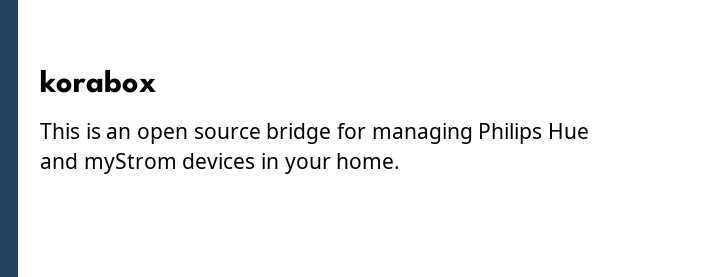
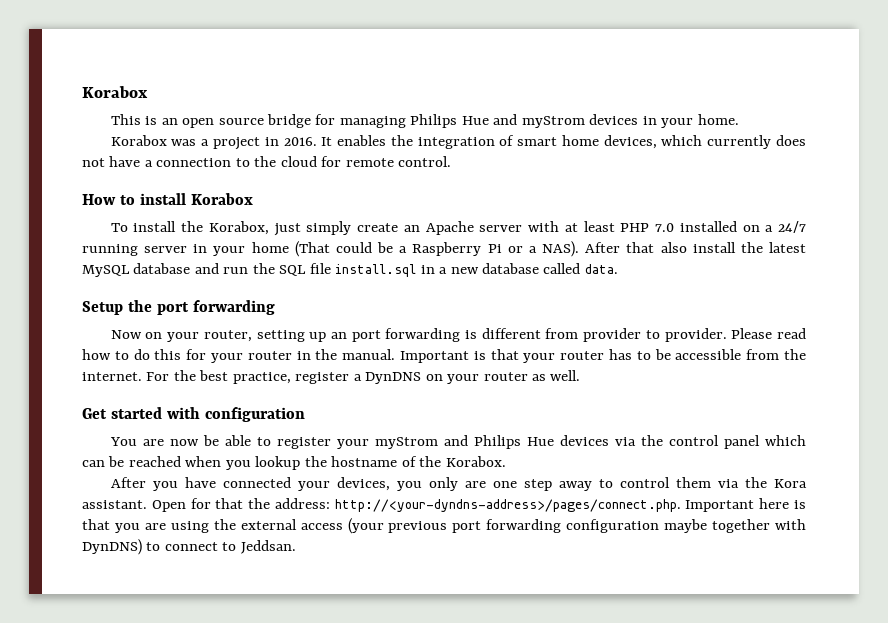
[40,69,156,93] korabox -> [82,86,148,98] Korabox
(401, 161) none -> [110,135,806,150] [82,156,452,167] [82,193,253,205] [110,221,807,236] [82,241,806,257] [82,263,618,277] [82,300,275,315] [110,328,806,342] [82,349,806,363] [82,370,581,384] [82,407,305,422] [109,435,806,449] [82,456,506,470] [110,477,807,491] [82,498,807,512] [82,518,807,534] [82,539,296,555] // Korabox was a project in 2016. It enables the integration of smart home devices, which currently does not have a connection to the cloud for remote control. // How to install Korabox // To install the Korabox, just simply create an Apache server with at least PHP 7.0 installed on a 24/7 running server in your home (That could be a Raspberry Pi or a NAS). After that also install the latest MySQL database and run the SQL file install.sql in a new database called data. // Setup the port forwarding // Now on your router, setting up an port forwarding is different from provider to provider. Please read how to do this for your router in the manual. Important is that your router has to be accessible from the internet. For the best practice, register a DynDNS on your router as well. // Get started with configuration // You are now be able to register your myStrom and Philips Hue devices via the control panel which can be reached when you lookup the hostname of the Korabox. // After you have connected your devices, you only are one step away to control them via the Kora assistant. Open for that the address: http://<your-dyndns-address>/pages/connect.php. Important here is that you are using the external access (your previous port forwarding configuration maybe together with DynDNS) to connect to Jeddsan.

